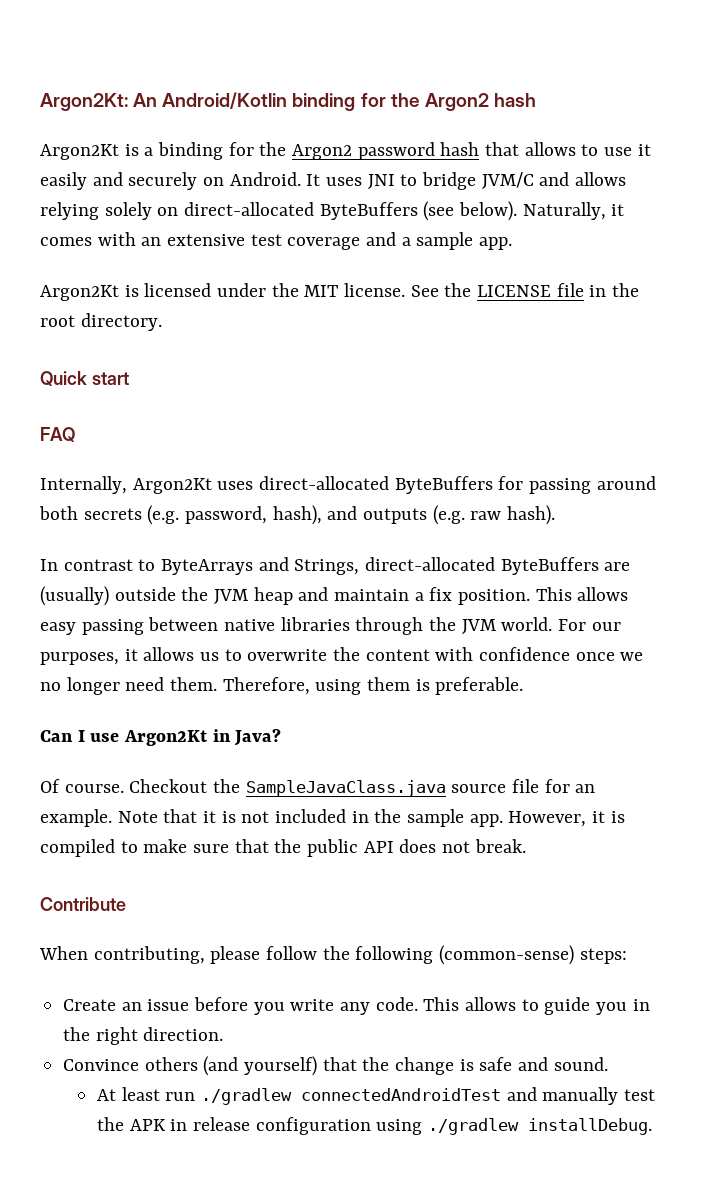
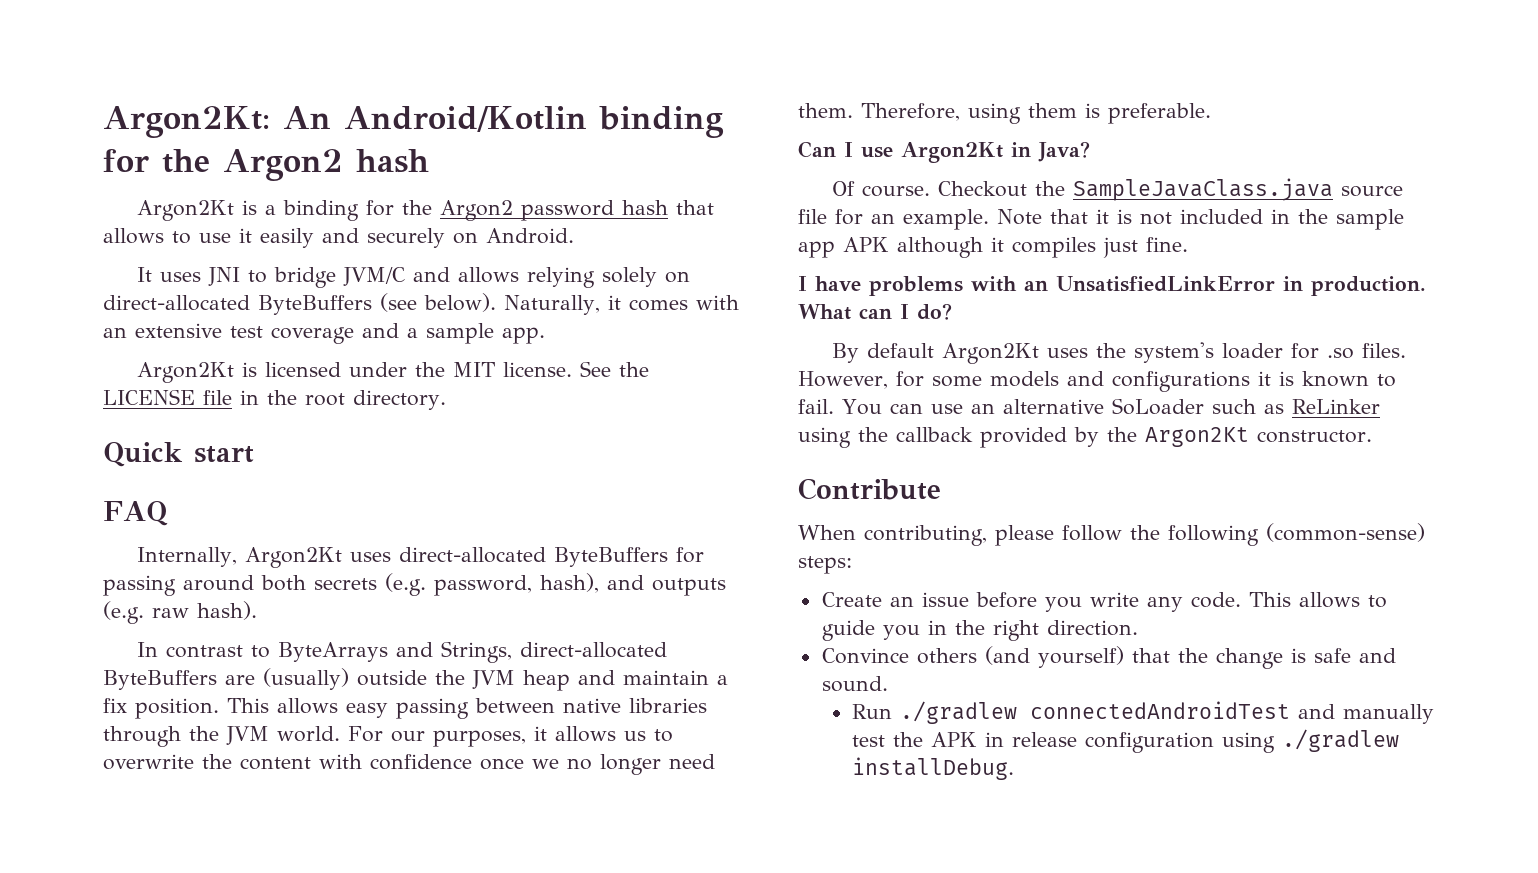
(301, 179) none -> (574, 236) //
[469,811,625,827] [40,839,526,857] app. However, it is compiled to make sure that the public API does not break. -> [798,237,1188,258] [798,276,1426,296] [798,303,952,320] [832,342,1407,364] [798,371,1396,392] [798,398,1380,415] [798,427,1372,448] app APK although it compiles just fine. // I have problems with an UnsatisfiedLinkError in production. What can I do? // By default Argon2Kt uses the system's loader for .so files. However, for some models and configurations it is known to fail. You can use an alternative SoLoader such as ReLinker using the callback provided by the Argon2Kt constructor.
[96,1087,196,1101] At least run -> [852,704,893,719] Run

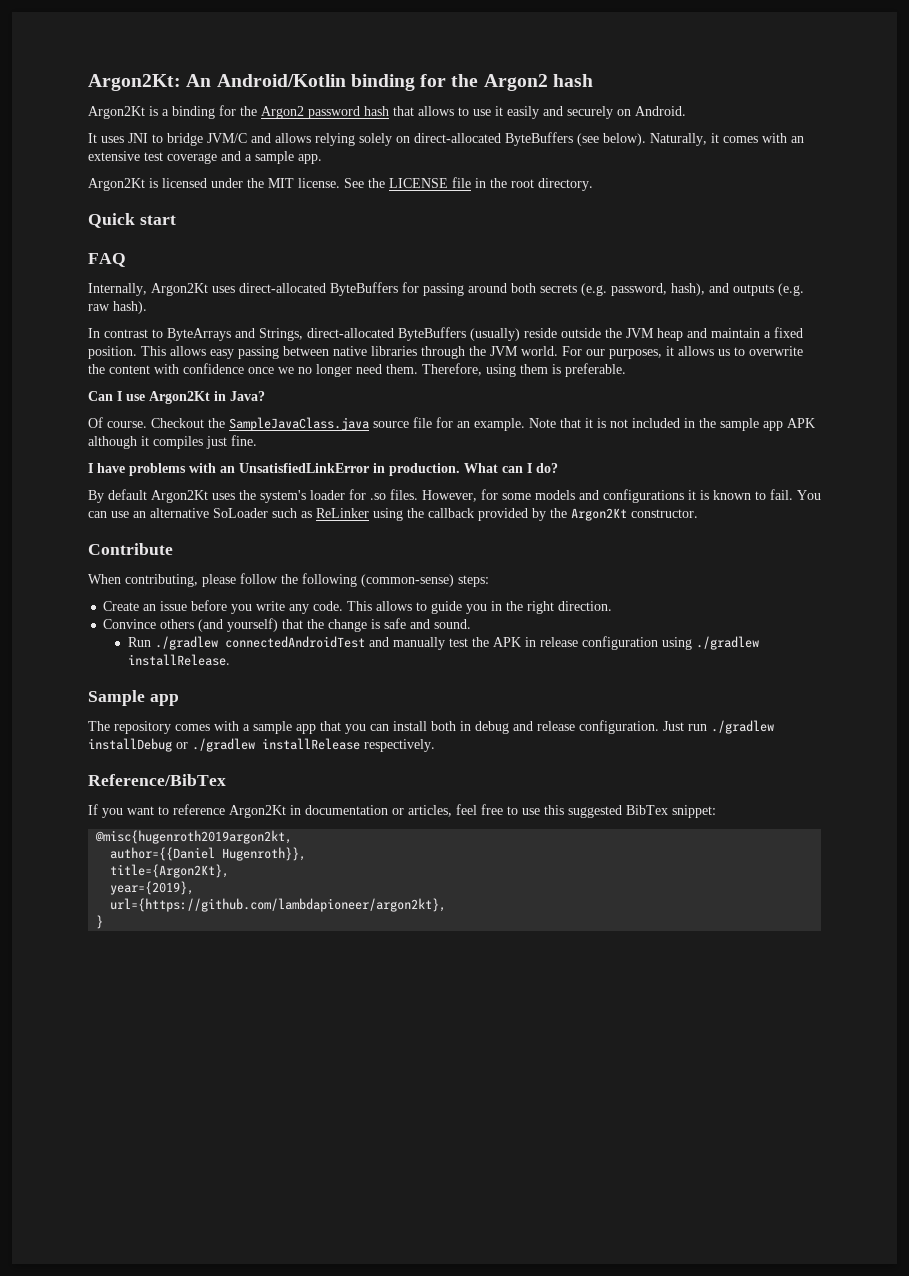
[225,668,349,690] are (usually) -> [470,328,557,341] (usually) reside
[103,698,127,713] fix -> [774,327,803,338] fixed
[852,757,1015,780] installDebug. -> [127,654,230,666] [88,690,179,706] [88,720,774,734] [88,738,435,752] [88,774,226,786] [88,804,716,818] [95,830,293,844] [110,847,307,861] [110,864,230,878] [110,881,195,895] [110,898,447,912] [96,915,104,929] installRelease. // Sample app // The repository comes with a sample app that you can install both in debug and release configuration. Just run ./gradlew installDebug or ./gradlew installRelease respectively. // Reference/BibTex // If you want to reference Argon2Kt in documentation or articles, feel free to use this suggested BibTex snippet: // @misc{hugenroth2019argon2kt, // author={{Daniel Hugenroth}}, // title={Argon2Kt}, // year={2019}, // url={https://github.com/lambdapioneer/argon2kt}, // }

